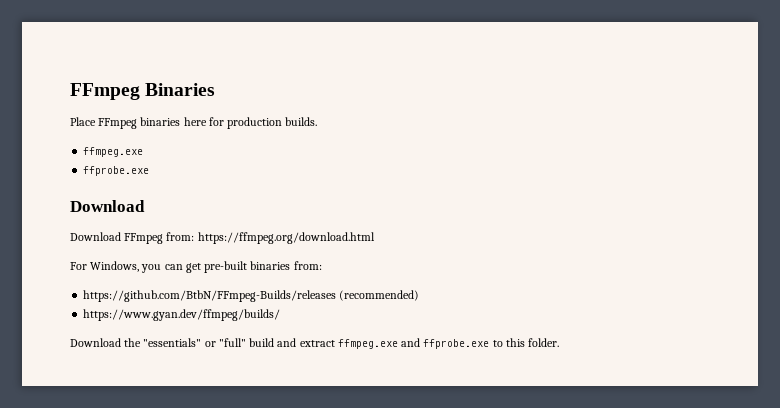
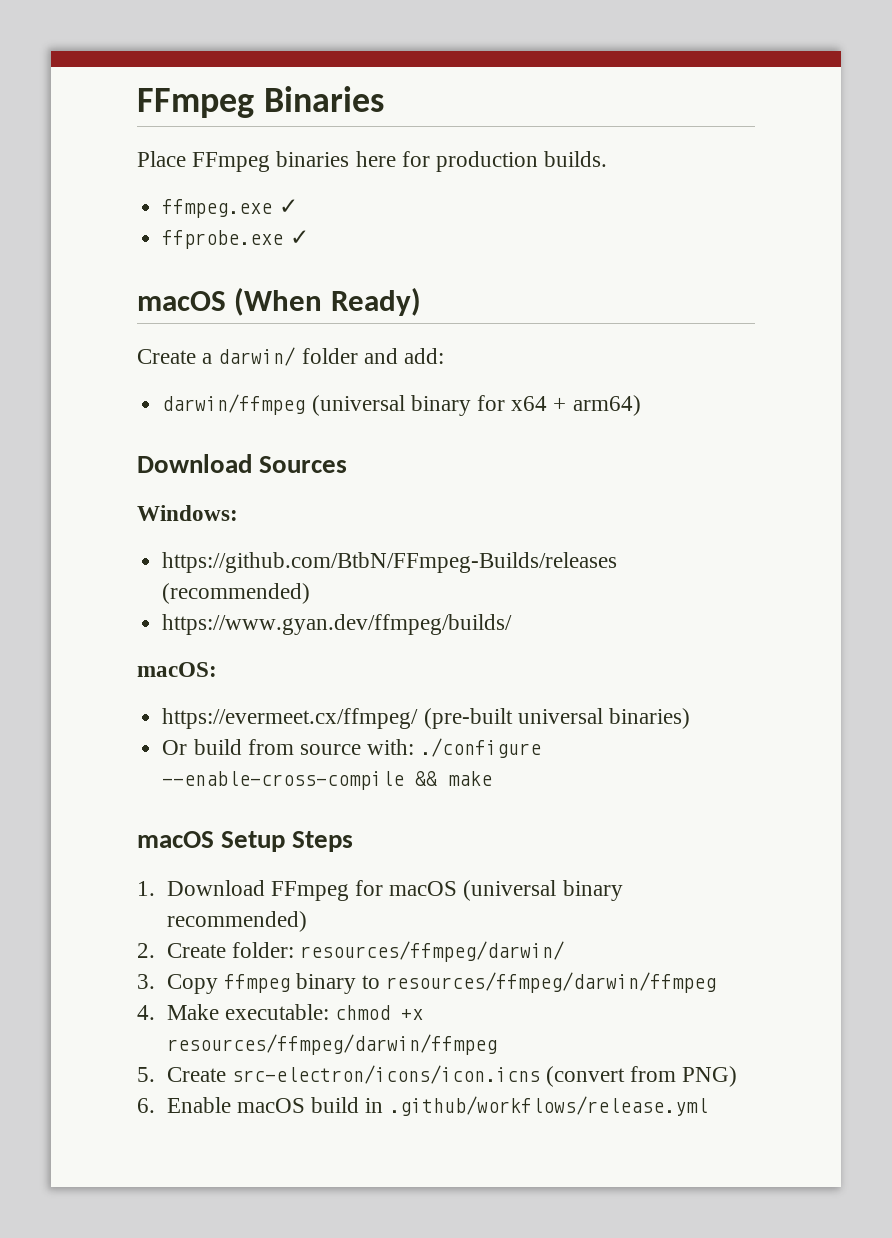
[83,166,150,176] [70,200,145,212] [70,232,375,244] [70,261,322,273] [83,290,420,302] [83,309,281,321] [70,338,560,349] // ffprobe.exe // Download // Download FFmpeg from: https://ffmpeg.org/download.html // For Windows, you can get pre-built binaries from: // https://github.com/BtbN/FFmpeg-Builds/releases (recommended) // https://www.gyan.dev/ffmpeg/builds/ // Download the "essentials" or "full" build and extract ffmpeg.exe and ffprobe.exe to this folder. -> [278,199,298,214] [162,230,309,249] [137,287,421,316] [137,347,445,366] [162,394,641,416] [137,454,348,473] [137,505,238,521] [162,552,618,573] [162,583,311,604] [162,614,513,635] [137,662,217,677] [162,708,690,729] [162,738,542,758] [162,771,493,790] [137,831,354,852] [137,880,623,901] [166,911,307,932] [137,941,564,962] [137,972,717,994] [137,1004,423,1020] [166,1034,497,1055] [137,1065,738,1087] [137,1096,709,1116] ✓ // ffprobe.exe ✓ // macOS (When Ready) // Create a darwin/ folder and add: // darwin/ffmpeg (universal binary for x64 + arm64) // Download Sources // Windows: // https://github.com/BtbN/FFmpeg-Builds/releases (recommended) // https://www.gyan.dev/ffmpeg/builds/ // macOS: // https://evermeet.cx/ffmpeg/ (pre-built universal binaries) // Or build from source with: ./configure --enable-cross-compile && make // macOS Setup Steps // 1. Download FFmpeg for macOS (universal binary recommended) // 2. Create folder: resources/ffmpeg/darwin/ // 3. Copy ffmpeg binary to resources/ffmpeg/darwin/ffmpeg // 4. Make executable: chmod +x resources/ffmpeg/darwin/ffmpeg // 5. Create src-electron/icons/icon.icns (convert from PNG) // 6. Enable macOS build in .github/workflows/release.yml

